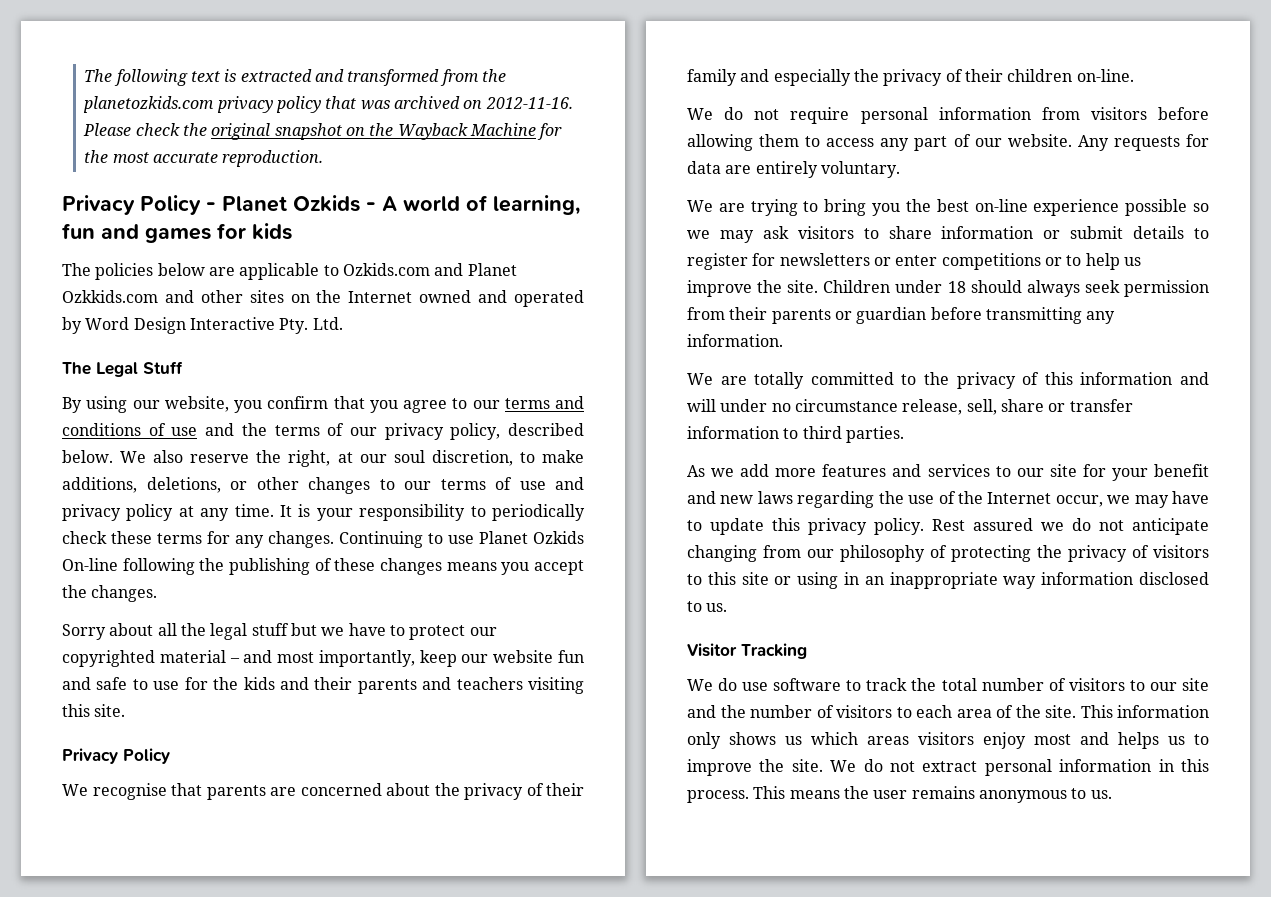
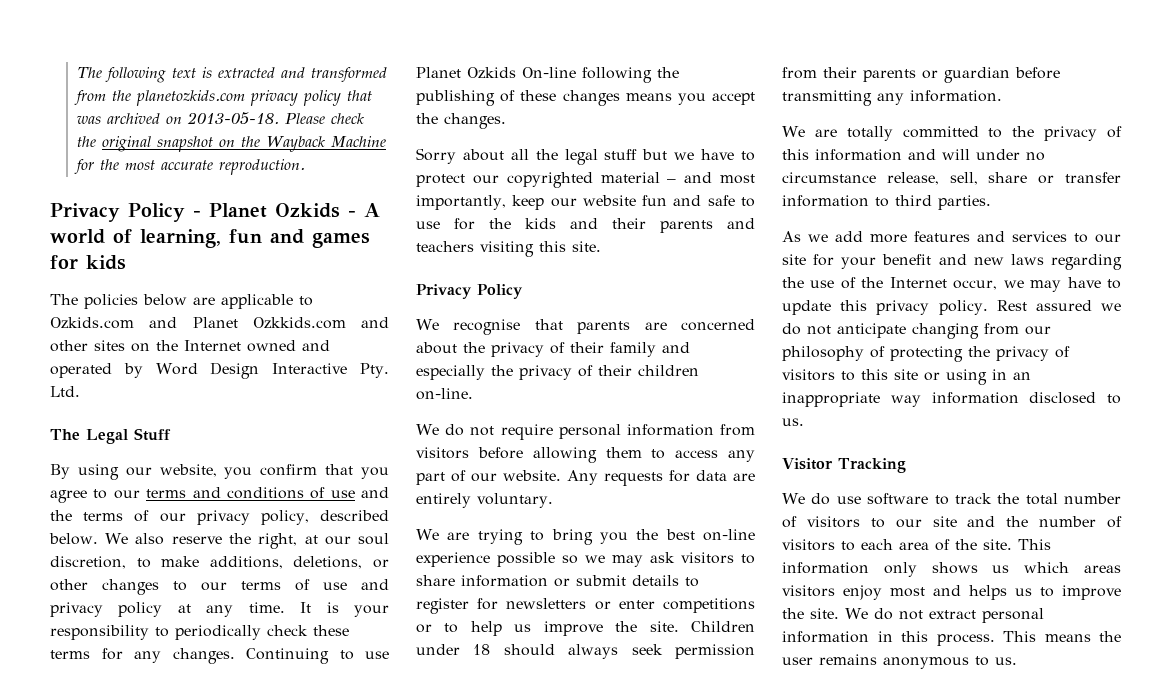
[485,97,573,109] 2012-11-16. -> [187,112,280,125] 2013-05-18.

